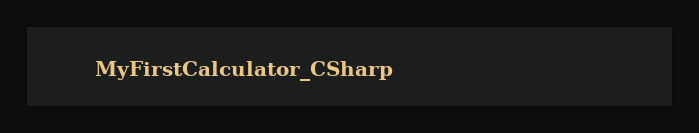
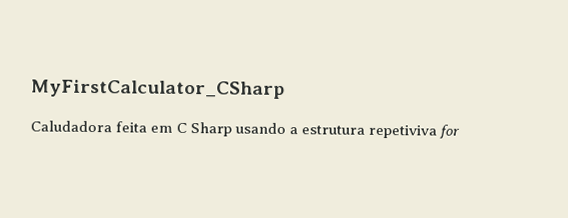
(393, 71) none -> [30,120,461,139] // Caludadora feita em C Sharp usando a estrutura repetiviva for

